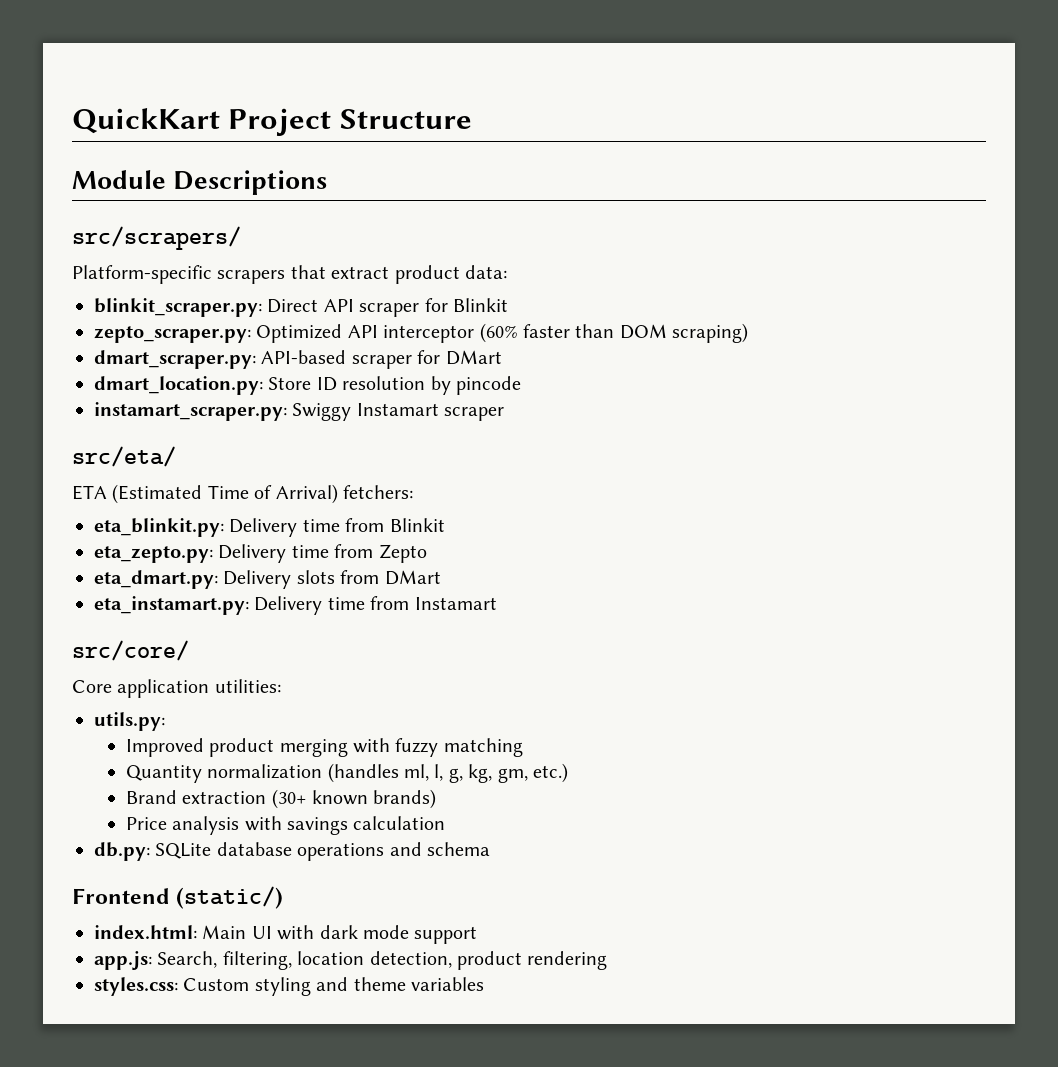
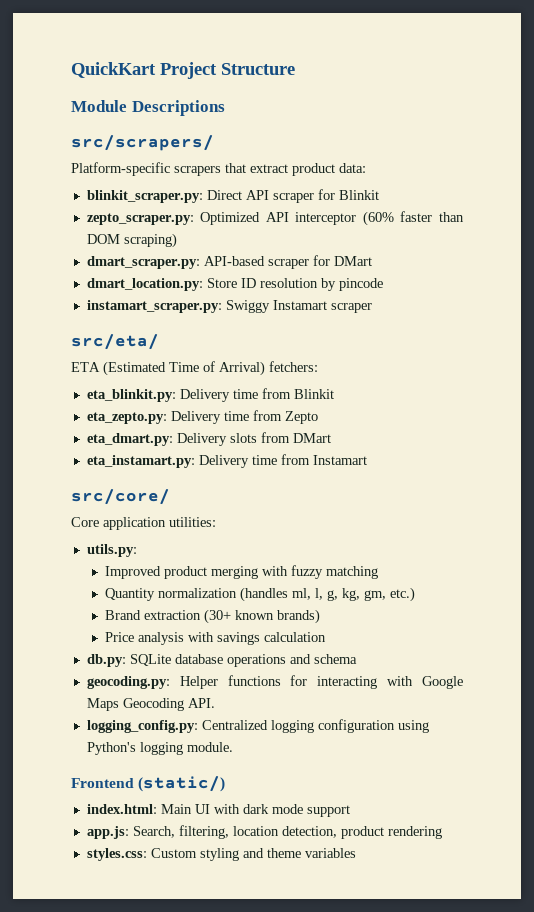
(490, 849) none -> [86,675,464,689] [86,698,215,711] [86,719,429,733] [86,742,233,755] // geocoding.py: Helper functions for interacting with Google Maps Geocoding API. // logging_config.py: Centralized logging configuration using Python's logging module.

